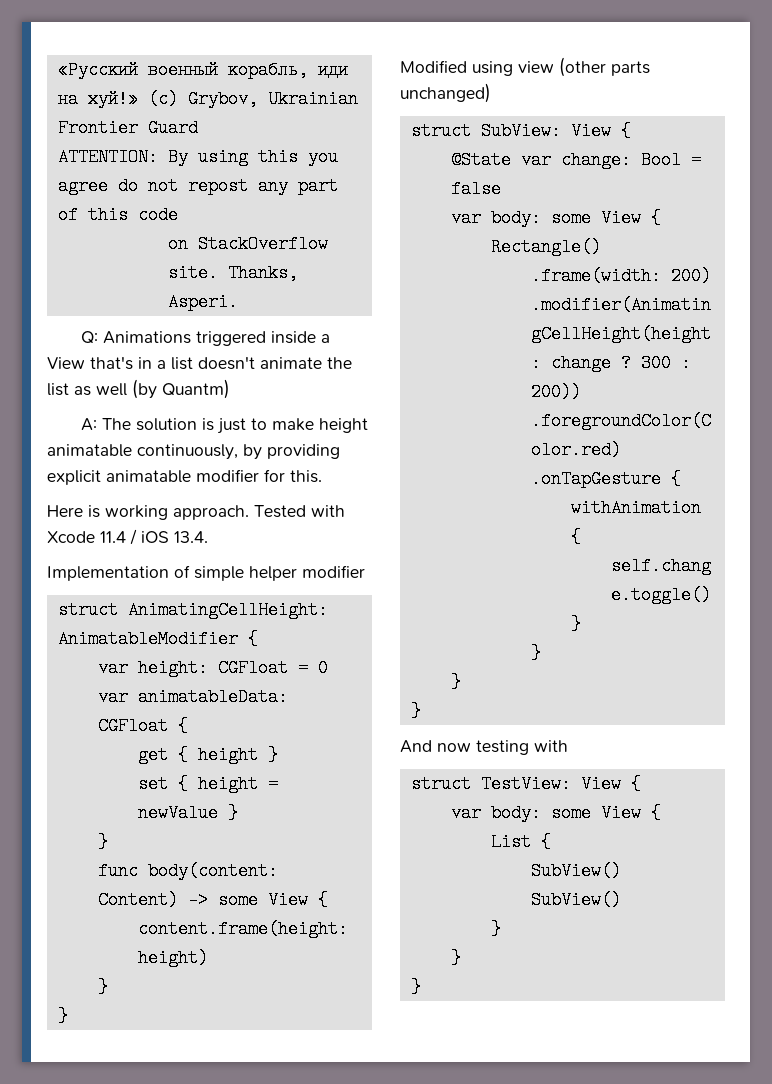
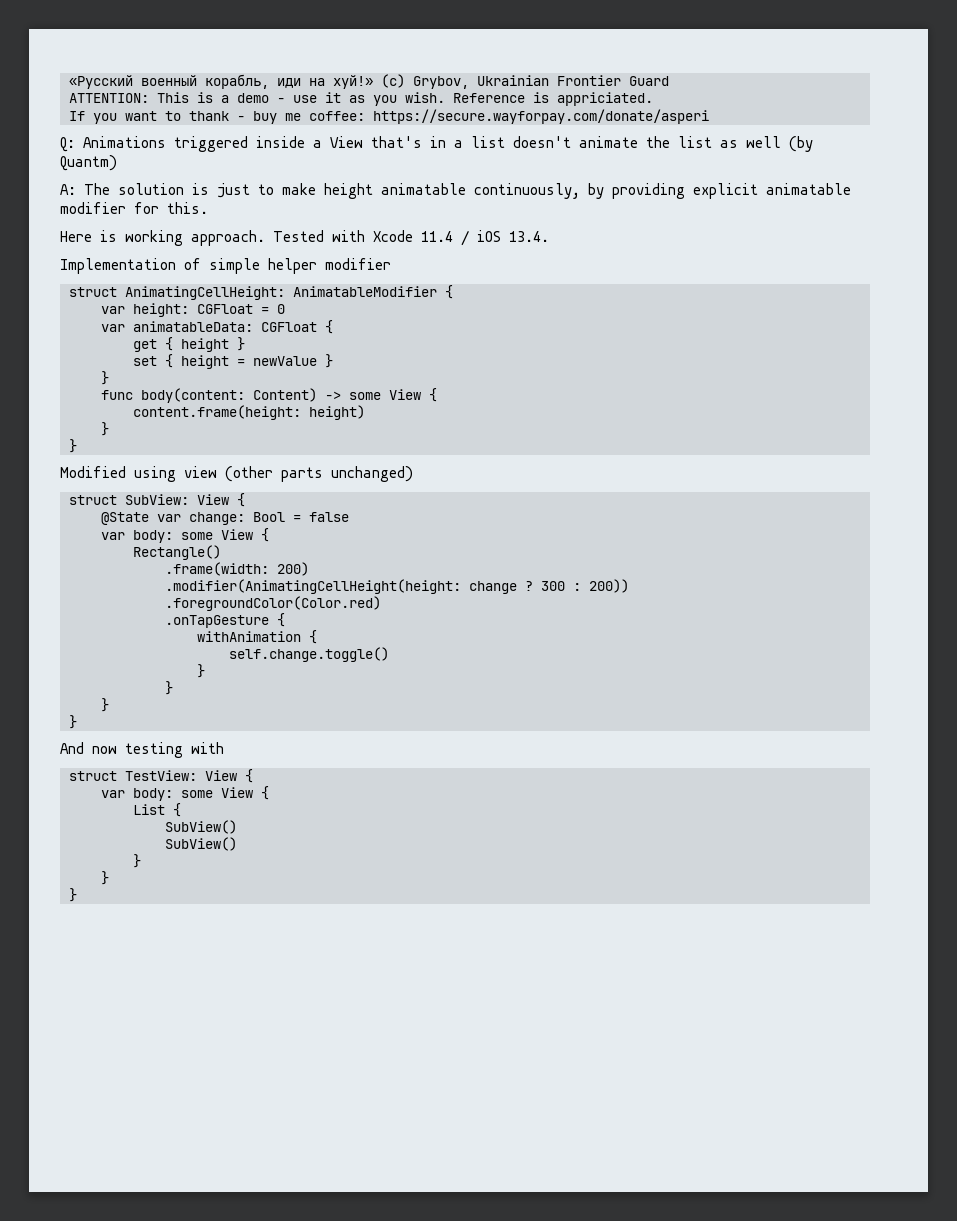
[167,148,338,166] [57,177,338,195] [57,206,178,224] [167,235,328,253] [167,264,298,282] [167,293,238,311] By using this you agree do not repost any part of this code // on StackOverflow site. Thanks, Asperi. -> [157,92,653,106] [69,109,709,124] This is a demo - use it as you wish. Reference is appriciated. // If you want to thank - buy me coffee: https://secure.wayforpay.com/donate/asperi

